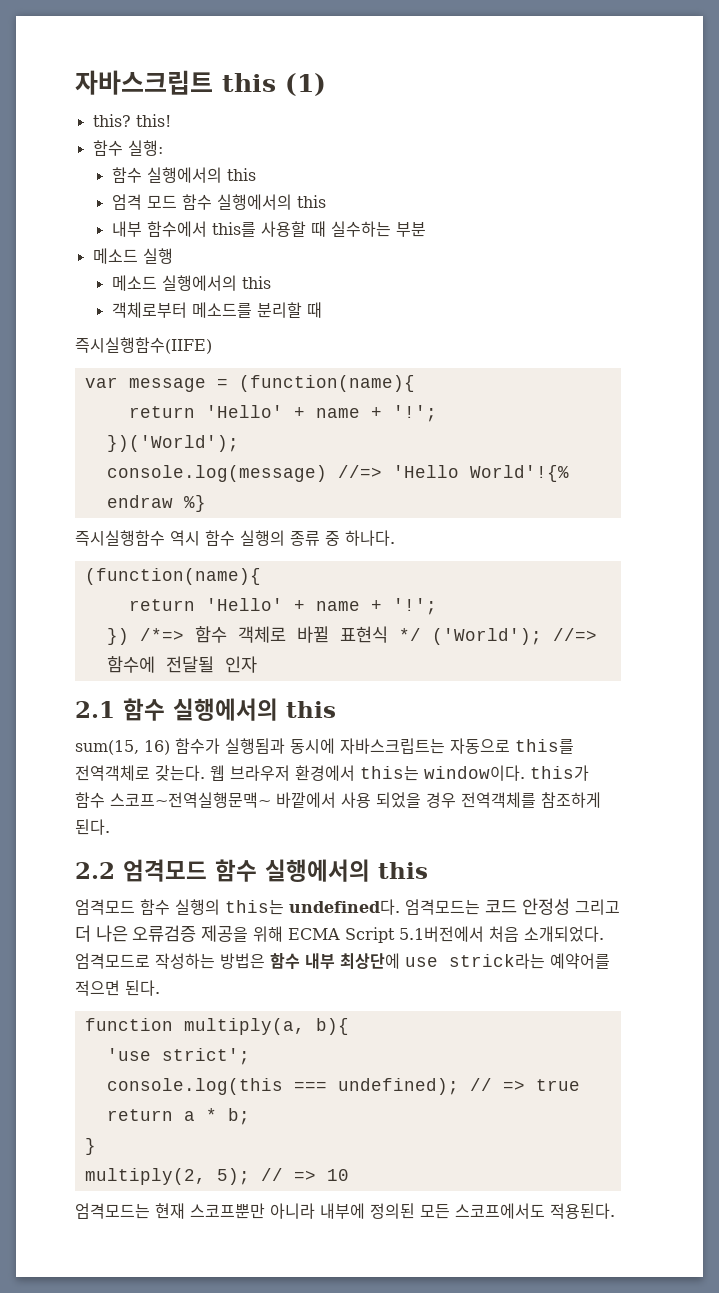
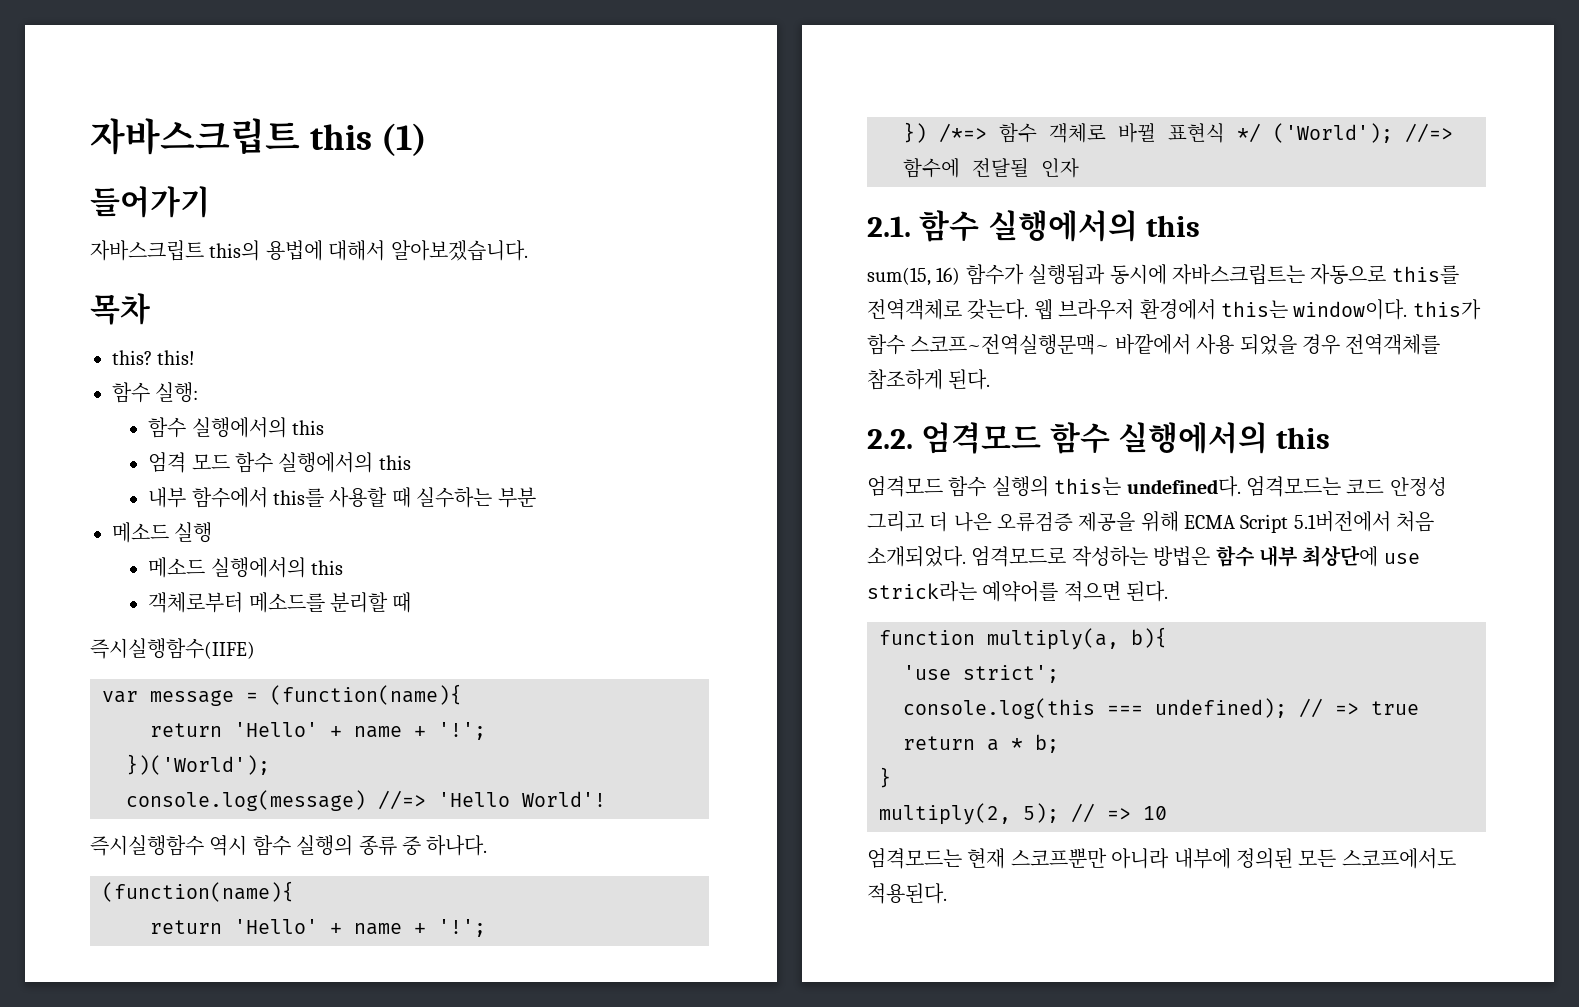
(326, 84) none -> [90,186,210,218] [90,240,528,261] [90,293,150,325] // 들어가기 // 자바스크립트 this의 용법에 대해서 알아보겠습니다. // 목차
[469,465,569,482] [106,495,206,512] World'!{% endraw %} -> [522,791,606,807] World'!
[75,701,115,718] 2.1 -> [867,216,911,237] 2.1.
[75,862,115,879] 2.2 -> [867,429,913,449] 2.2.

